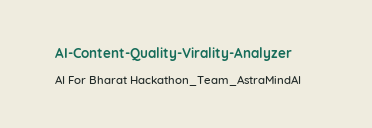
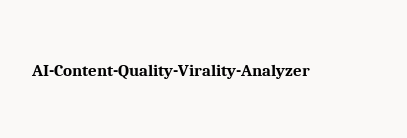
[55,75,302,86] // AI For Bharat Hackathon_Team_AstraMindAI -> (310, 72) none

